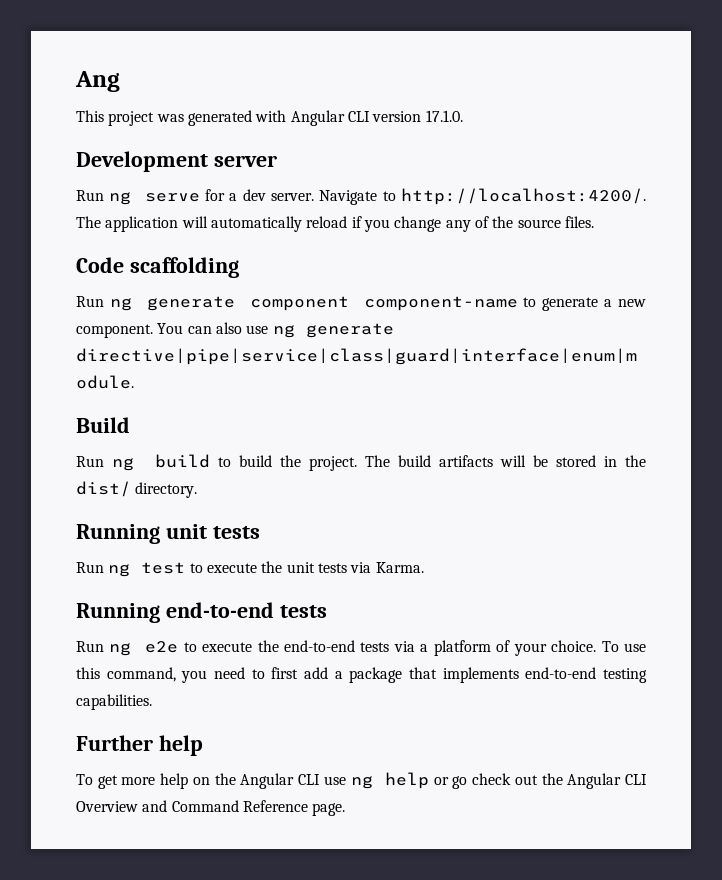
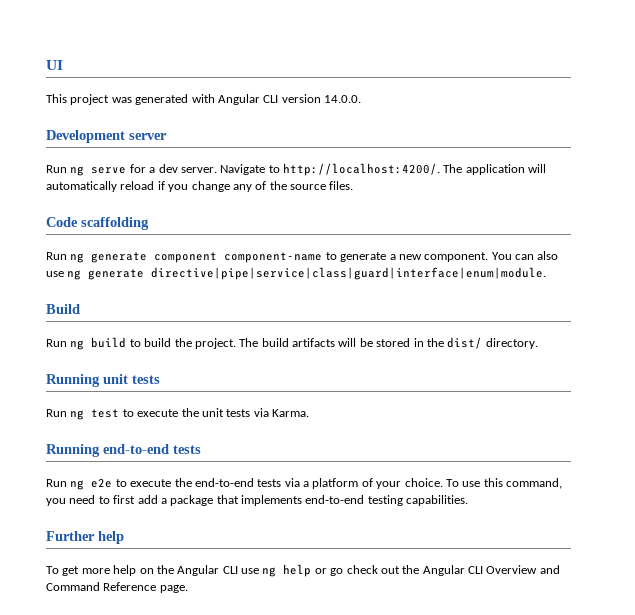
[75,71,120,92] Ang -> [46,60,63,70] UI
[425,110,463,122] 17.1.0. -> [324,95,361,103] 14.0.0.

